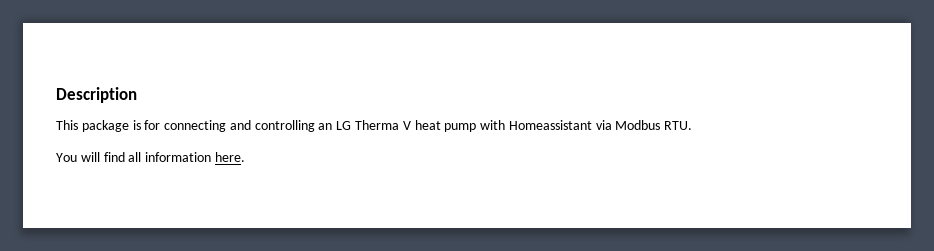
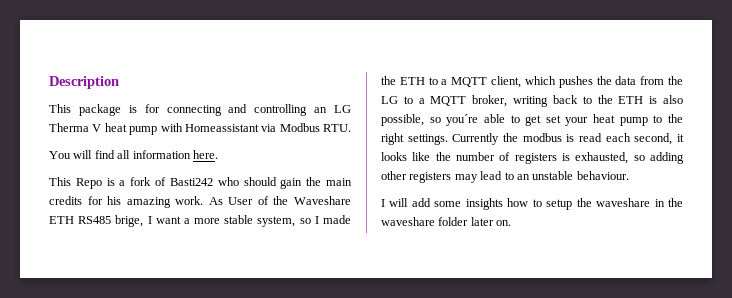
(245, 157) none -> [49,177,352,189] [49,196,351,208] [49,215,352,227] [381,76,683,88] [381,95,683,107] [381,114,683,126] [381,133,684,145] [381,152,684,164] [381,171,629,183] [381,198,683,210] [381,217,512,226] // This Repo is a fork of Basti242 who should gain the main credits for his amazing work. As User of the Waveshare ETH RS485 brige, I want a more stable system, so I made the ETH to a MQTT client, which pushes the data from the LG to a MQTT broker, writing back to the ETH is also possible, so you´re able to get set your heat pump to the right settings. Currently the modbus is read each second, it looks like the number of registers is exhausted, so adding other registers may lead to an unstable behaviour. // I will add some insights how to setup the waveshare in the waveshare folder later on.

